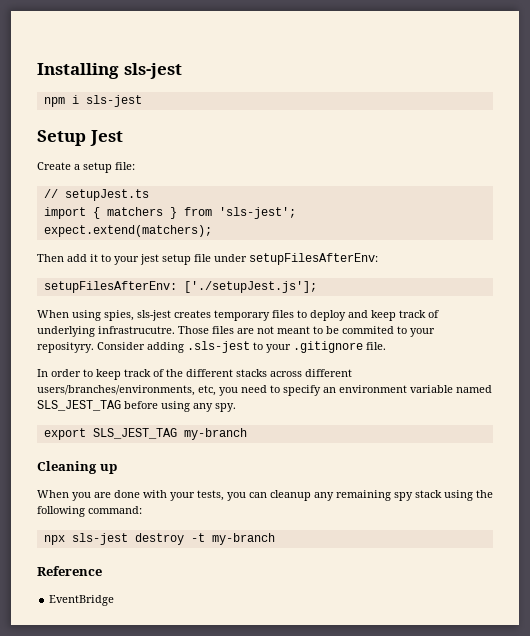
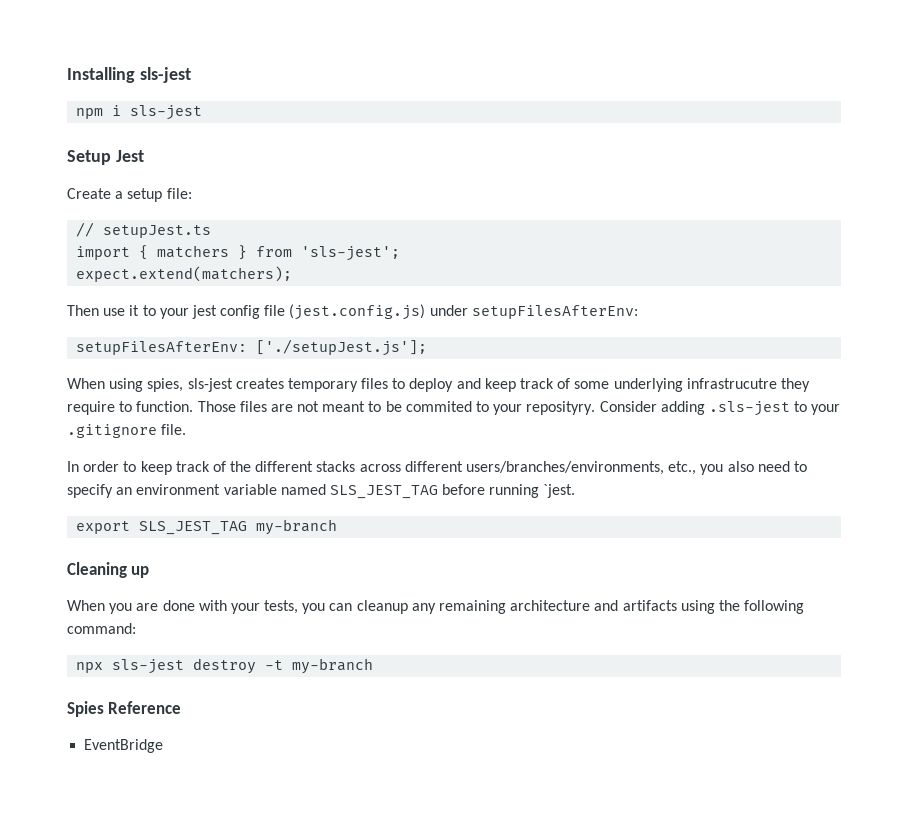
[67,254,87,262] add -> [103,308,126,316] use
[162,254,211,265] setup file -> [220,304,426,320] config file (jest.config.js)
[37,326,175,337] underlying infrastrucutre. -> [574,378,810,392] [67,401,194,415] some underlying infrastrucutre they require to function.
[198,385,238,396] etc, you -> [668,461,754,475] etc., you also
[161,401,236,412] using any spy. -> [489,484,576,498] running `jest.
[394,490,442,501] spy stack -> [510,600,677,611] architecture and artifacts
(275, 539) none -> [67,701,104,717] Spies

